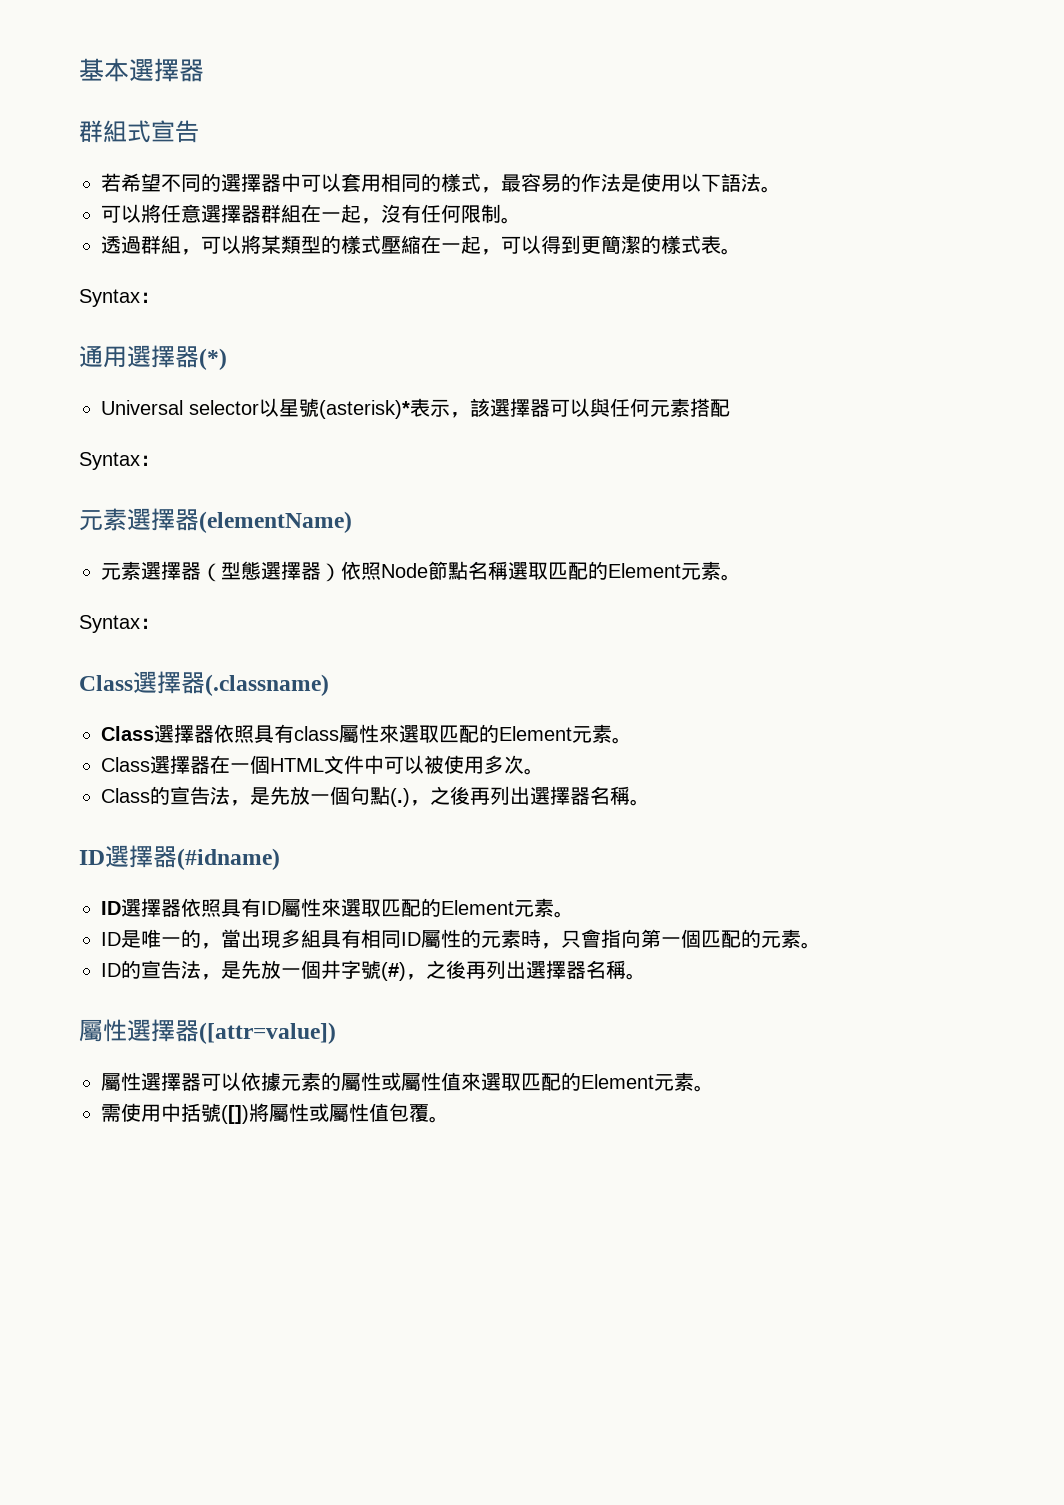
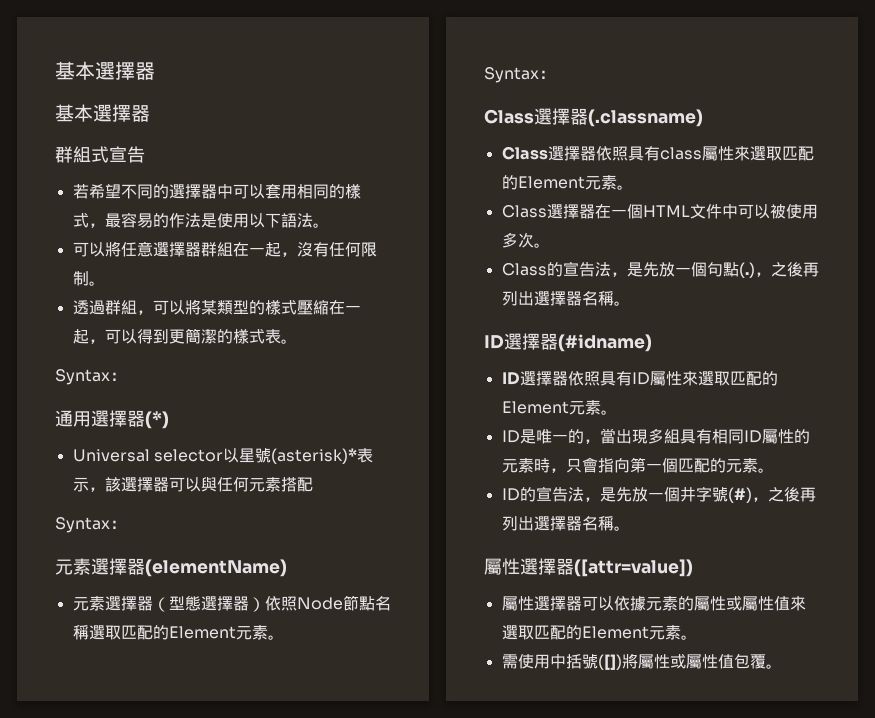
[79,58,204,82] 基本選擇器 -> [55,61,155,80] [55,104,150,122] 基本選擇器 // 基本選擇器

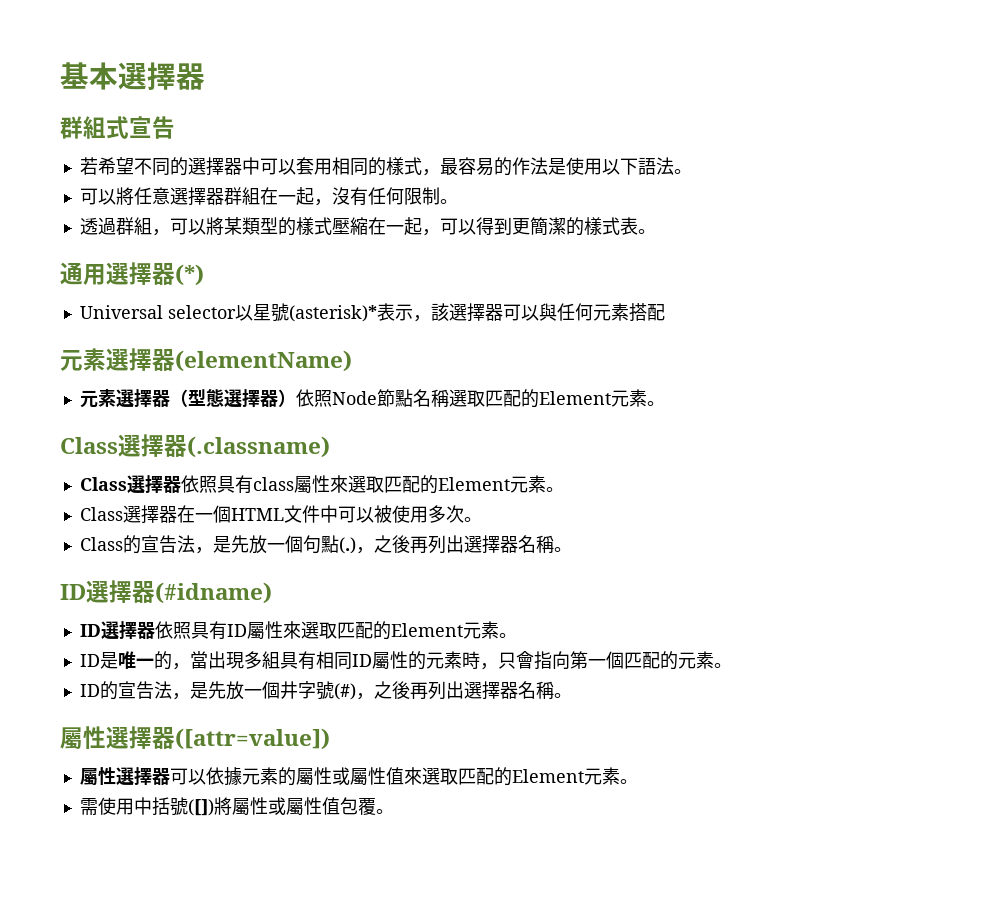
[55,61,155,80] [55,104,150,122] 基本選擇器 // 基本選擇器 -> [60,62,205,90] 基本選擇器
[55,369,126,385] // Syntax： -> (656, 231) none
[55,517,126,533] // Syntax： -> (665, 312) none
[484,67,555,83] // Syntax： -> (665, 403) none

